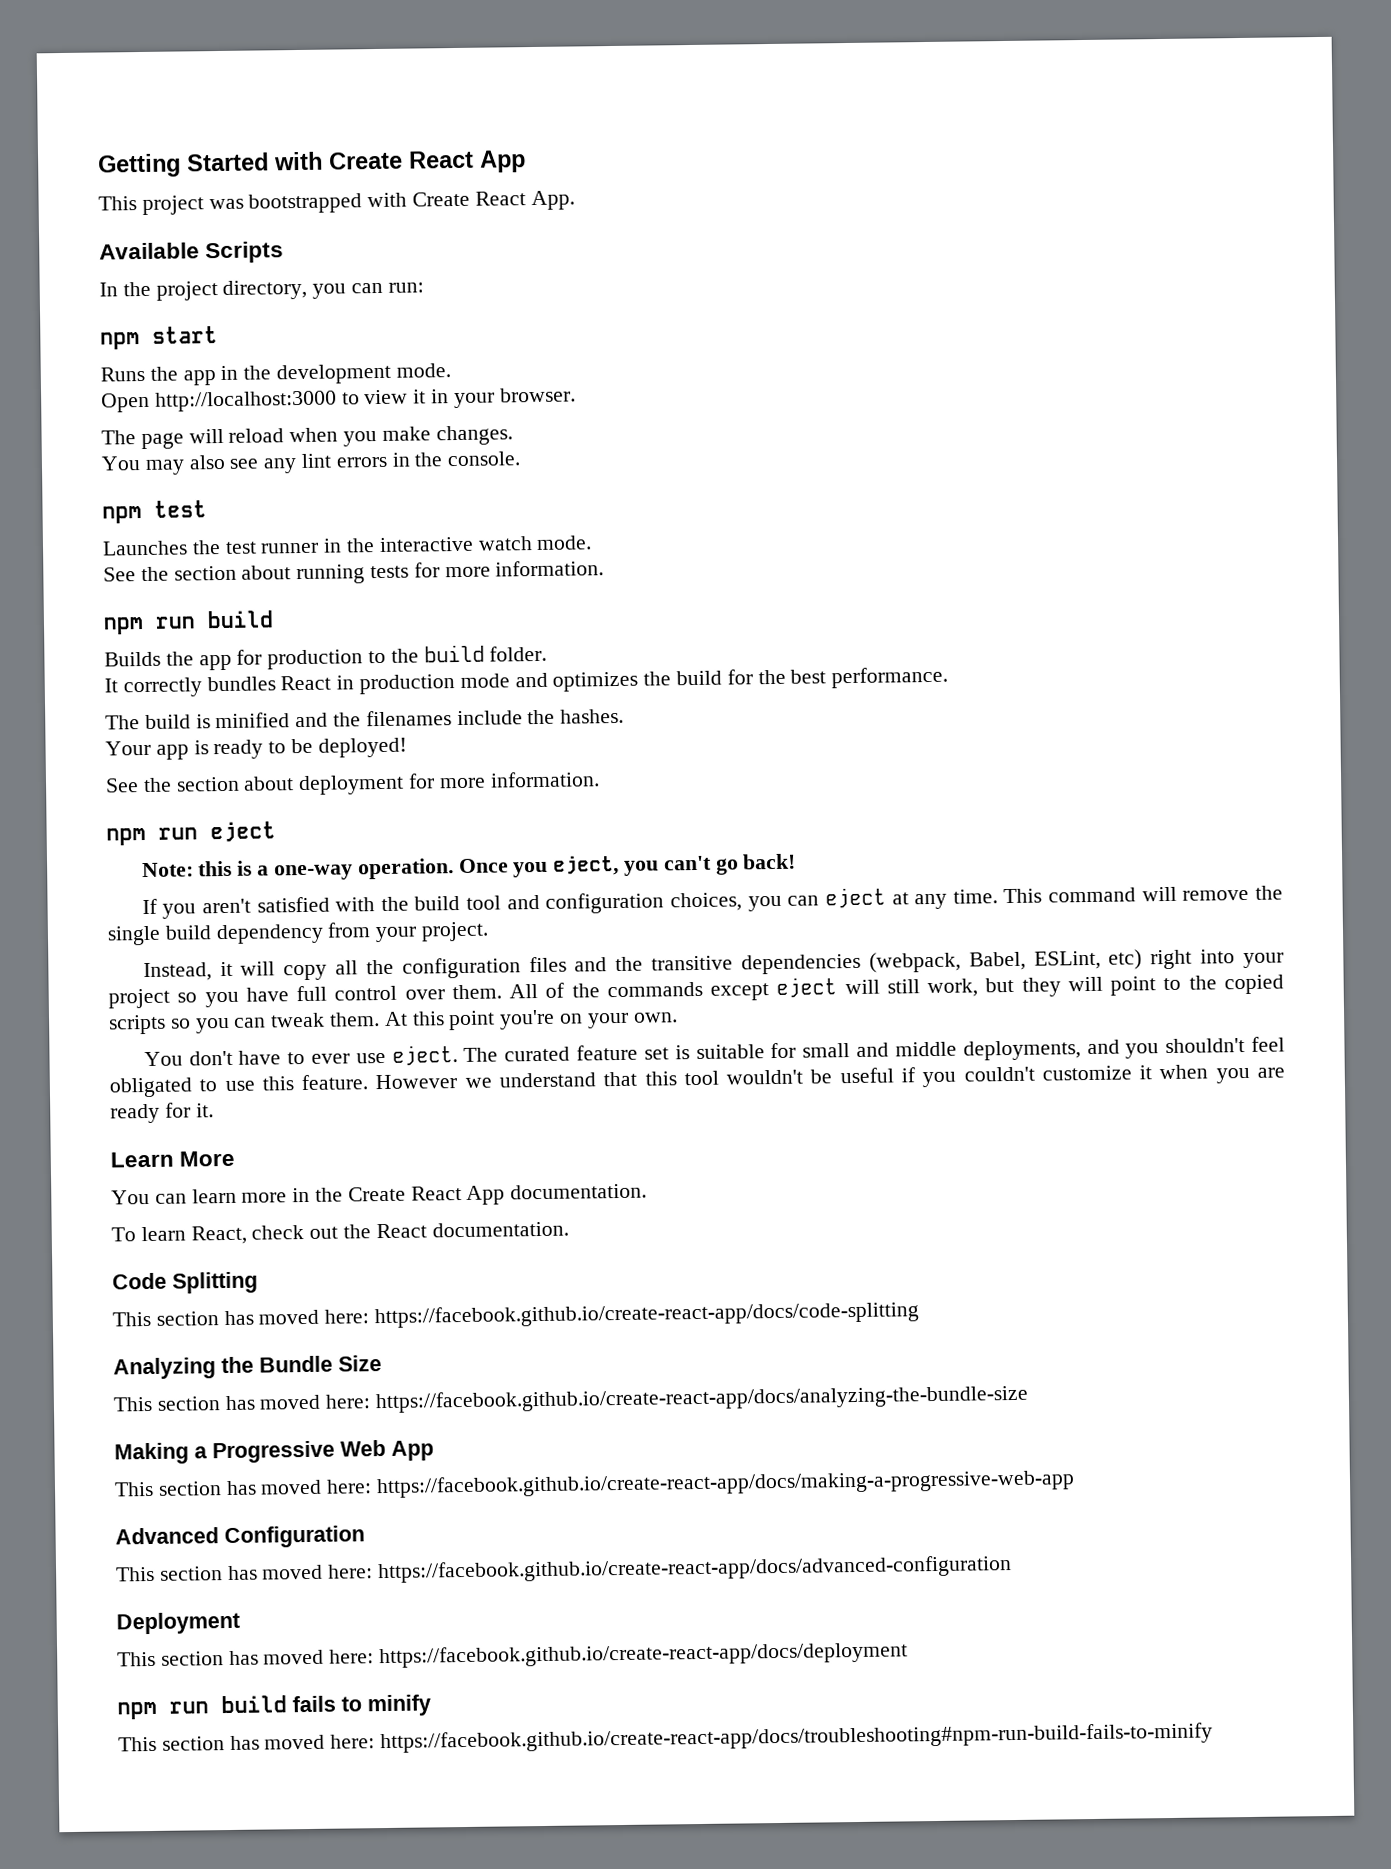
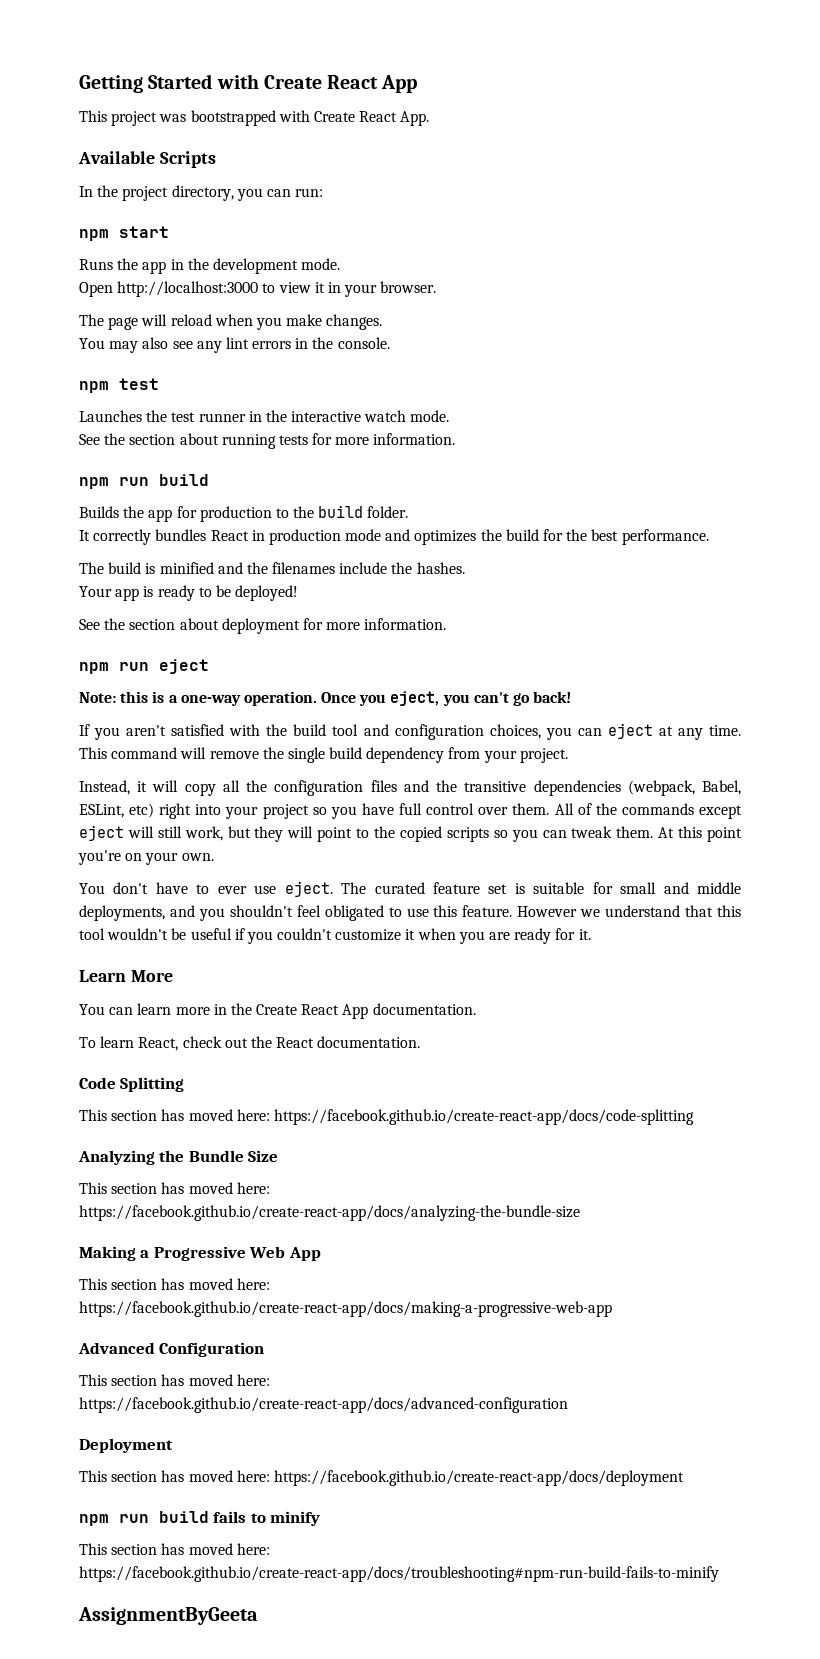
(1214, 1738) none -> [78,1607,258,1625] // AssignmentByGeeta

